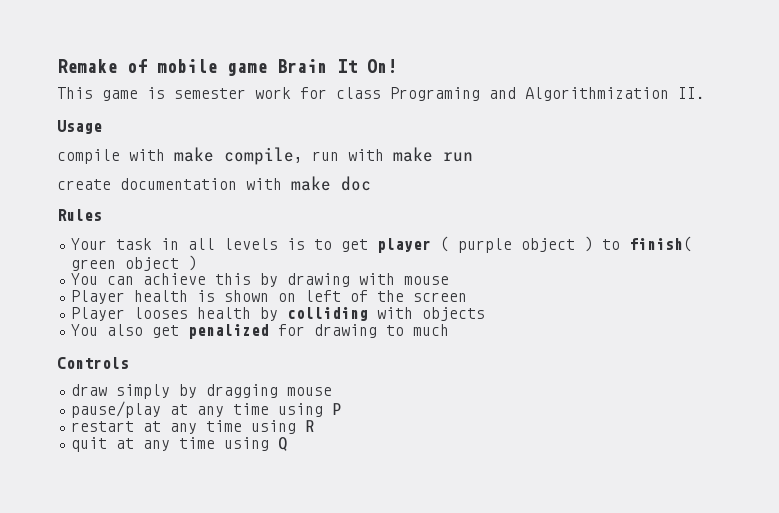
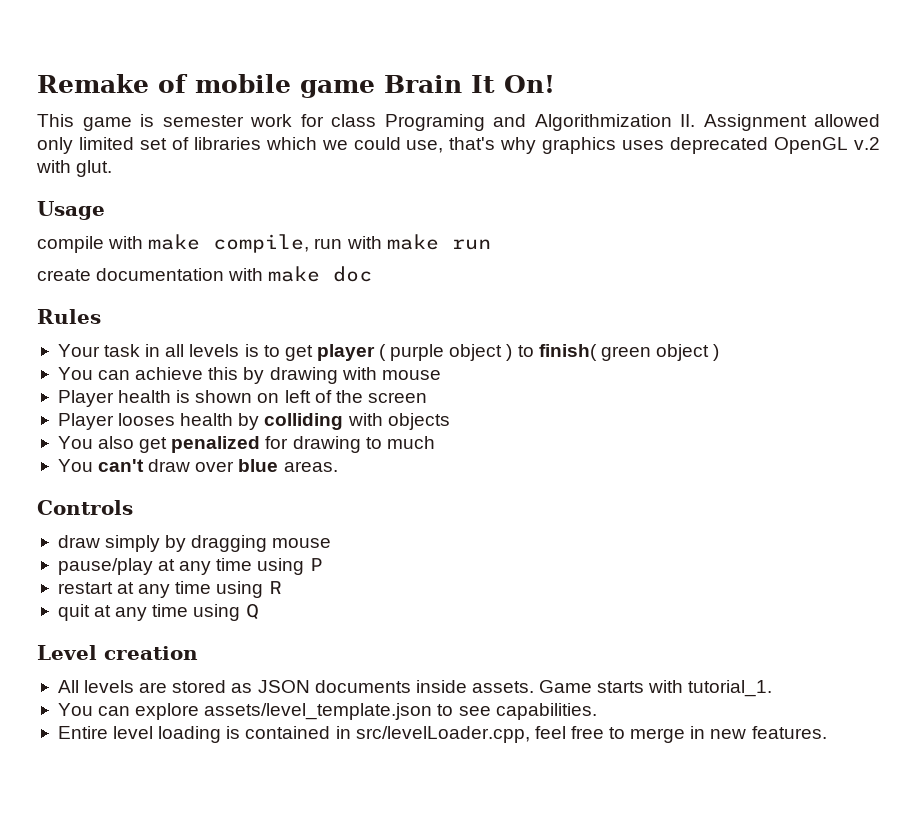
(705, 93) none -> [703,114,880,131] [37,137,880,154] [36,160,113,177] Assignment allowed only limited set of libraries which we could use, that's why graphics uses deprecated OpenGL v.2 with glut.
(450, 330) none -> [57,459,338,472] // You can't draw over blue areas.
(289, 444) none -> [37,645,198,660] [57,680,773,697] [57,703,597,720] [57,726,827,743] // Level creation // All levels are stored as JSON documents inside assets. Game starts with tutorial_1. // You can explore assets/level_template.json to see capabilities. // Entire level loading is contained in src/levelLoader.cpp, feel free to merge in new features.

